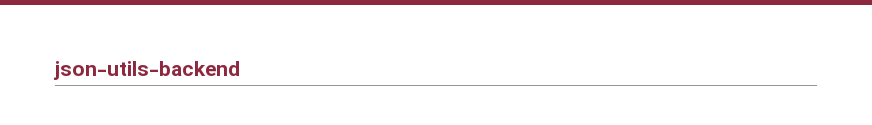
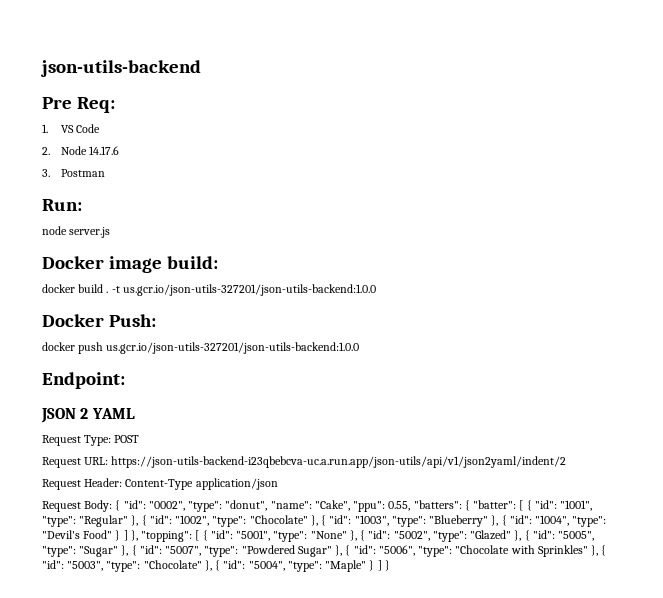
(240, 70) none -> [42,97,115,113] [42,124,101,133] [42,146,120,155] [42,169,105,177] [42,199,82,211] [42,226,111,238] [42,256,218,273] [42,284,376,296] [42,314,156,327] [42,342,360,354] [42,372,125,389] [41,408,135,423] [42,435,140,446] [42,456,567,468] [42,478,278,490] [42,500,593,512] [42,515,607,527] [42,530,595,542] [42,545,607,557] [42,560,390,572] // Pre Req: // 1. VS Code // 2. Node 14.17.6 // 3. Postman // Run: // node server.js // Docker image build: // docker build . -t us.gcr.io/json-utils-327201/json-utils-backend:1.0.0 // Docker Push: // docker push us.gcr.io/json-utils-327201/json-utils-backend:1.0.0 // Endpoint: // JSON 2 YAML // Request Type: POST // Request URL: https://json-utils-backend-i23qbebcva-uc.a.run.app/json-utils/api/v1/json2yaml/indent/2 // Request Header: Content-Type application/json // Request Body: { "id": "0002", "type": "donut", "name": "Cake", "ppu": 0.55, "batters": { "batter": [ { "id": "1001", "type": "Regular" }, { "id": "1002", "type": "Chocolate" }, { "id": "1003", "type": "Blueberry" }, { "id": "1004", "type": "Devil's Food" } ] }, "topping": [ { "id": "5001", "type": "None" }, { "id": "5002", "type": "Glazed" }, { "id": "5005", "type": "Sugar" }, { "id": "5007", "type": "Powdered Sugar" }, { "id": "5006", "type": "Chocolate with Sprinkles" }, { "id": "5003", "type": "Chocolate" }, { "id": "5004", "type": "Maple" } ] }

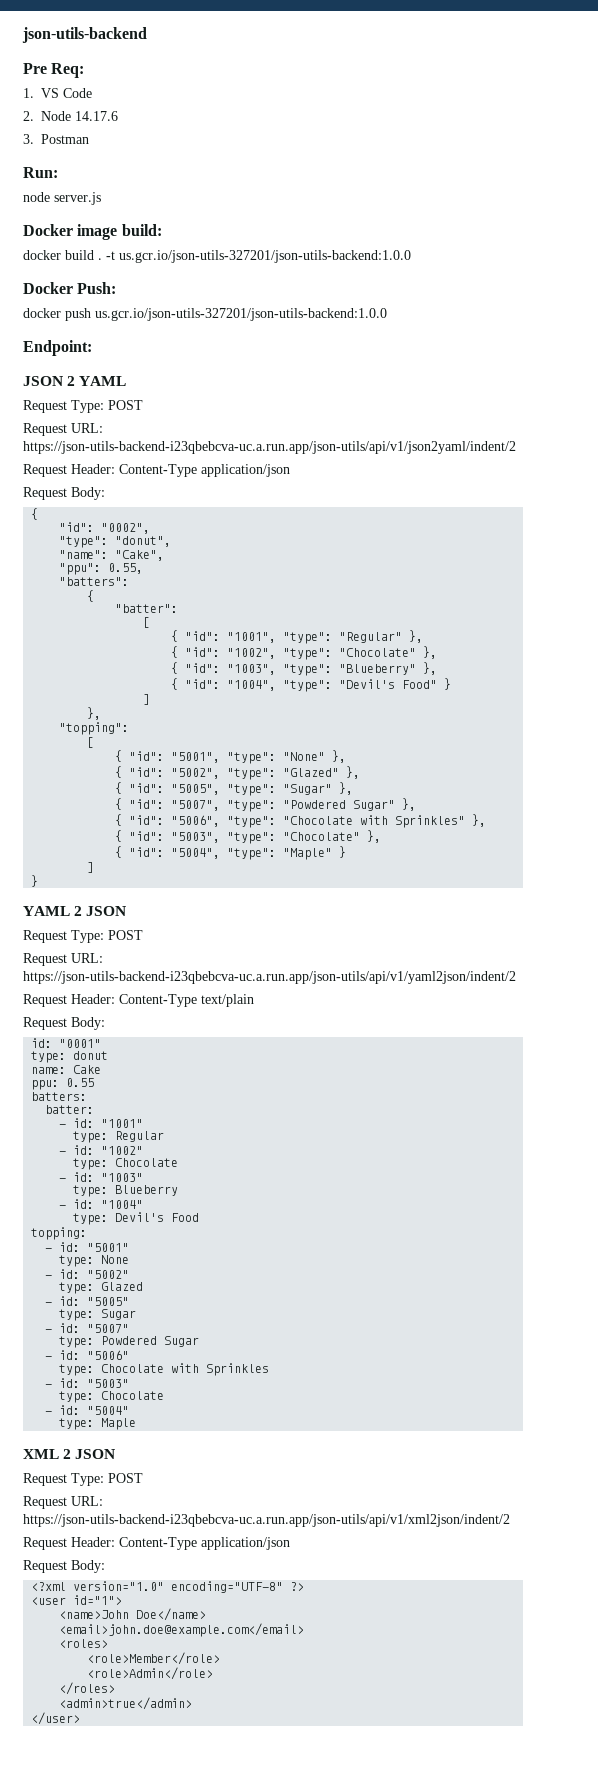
[115,500,121,511] { -> [31,508,39,520] // { //
(185, 506) none -> (151, 528) //
(268, 505) none -> (172, 541) //
(350, 505) none -> (165, 555) //
(411, 506) none -> (144, 568) //
[464,500,470,511] { -> [87,590,95,602] // { //
[519,500,524,511] [ -> [143,617,151,628] // [ //
(139, 520) none -> (424, 636) //
(318, 520) none -> (438, 652) //
(499, 520) none -> (438, 668) //
[123,530,138,541] ] }, -> [143,694,151,705] [87,707,102,720] // ] // }, //
[195,530,200,541] [ -> [87,737,95,748] // [ //
(357, 535) none -> (347, 756) //
(522, 535) none -> (361, 772) //
(129, 550) none -> (354, 788) //
(343, 550) none -> (417, 804) //
(599, 550) none -> (487, 820) //
(212, 565) none -> (382, 836) //
[377,560,390,571] ] } -> [87,862,95,873] [31,875,39,887] [23,906,127,916] [23,930,143,943] [23,953,103,966] [23,971,516,984] [23,994,254,1007] [23,1017,105,1030] [31,1038,102,1048] [31,1051,109,1063] [31,1065,102,1074] [31,1078,95,1090] [31,1092,88,1101] [45,1105,95,1114] [59,1118,144,1128] [73,1131,165,1143] [59,1145,144,1155] [73,1158,179,1170] [59,1172,144,1182] [73,1185,179,1197] [59,1199,144,1209] [73,1212,200,1225] [31,1227,88,1240] [45,1242,130,1252] [59,1255,130,1267] [45,1269,130,1279] [59,1282,144,1294] [45,1296,130,1306] [59,1309,137,1321] [45,1323,130,1333] [59,1336,200,1348] [45,1350,130,1360] [59,1363,270,1376] [45,1378,130,1388] [59,1391,165,1403] [45,1405,130,1415] [59,1418,137,1430] [23,1449,116,1459] [23,1473,143,1486] [23,1496,103,1509] [23,1514,510,1527] [23,1537,290,1550] [23,1560,105,1573] [31,1581,305,1593] [31,1595,123,1605] [59,1608,207,1621] [59,1623,305,1637] [59,1639,109,1648] [87,1652,221,1665] [87,1667,214,1680] [59,1682,116,1695] [59,1697,193,1710] [31,1712,81,1725] // ] // } // YAML 2 JSON // Request Type: POST // Request URL: https://json-utils-backend-i23qbebcva-uc.a.run.app/json-utils/api/v1/yaml2json/indent/2 // Request Header: Content-Type text/plain // Request Body: // id: "0001" // type: donut // name: Cake // ppu: 0.55 // batters: // batter: // - id: "1001" // type: Regular // - id: "1002" // type: Chocolate // - id: "1003" // type: Blueberry // - id: "1004" // type: Devil's Food // topping: // - id: "5001" // type: None // - id: "5002" // type: Glazed // - id: "5005" // type: Sugar // - id: "5007" // type: Powdered Sugar // - id: "5006" // type: Chocolate with Sprinkles // - id: "5003" // type: Chocolate // - id: "5004" // type: Maple // XML 2 JSON // Request Type: POST // Request URL: https://json-utils-backend-i23qbebcva-uc.a.run.app/json-utils/api/v1/xml2json/indent/2 // Request Header: Content-Type application/json // Request Body: // <?xml version="1.0" encoding="UTF-8" ?> // <user id="1"> // <name>John Doe</name> // <email>john.doe@example.com</email> // <roles> // <role>Member</role> // <role>Admin</role> // </roles> // <admin>true</admin> // </user>

